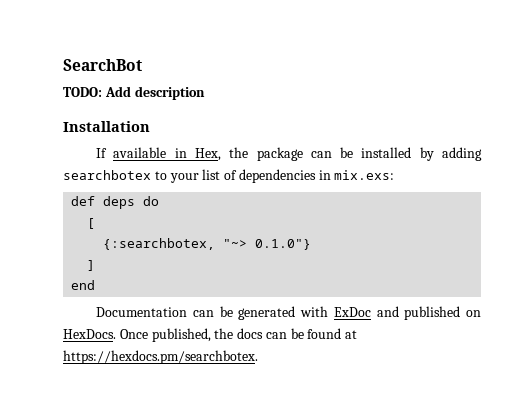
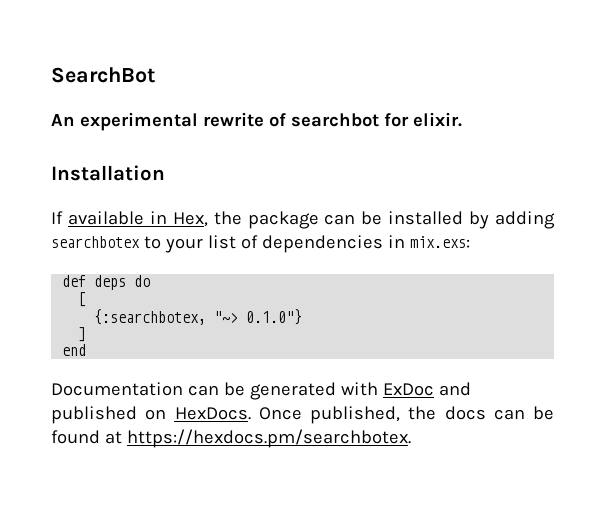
[63,86,205,100] TODO: Add description -> [51,112,462,131] An experimental rewrite of searchbot for elixir.

